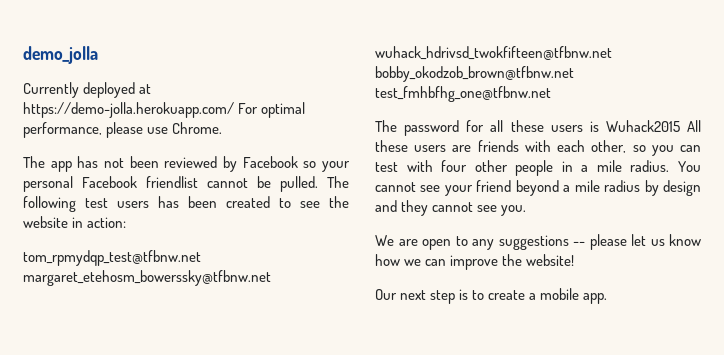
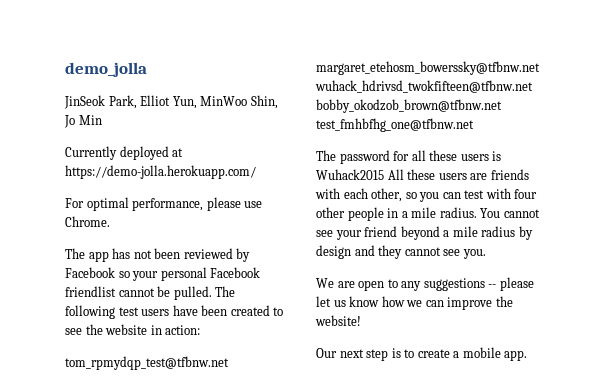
(98, 55) none -> [64,95,278,109] [64,115,102,128] // JinSeok Park, Elliot Yun, MinWoo Shin, Jo Min
(234, 110) none -> (256, 172) //
[158,196,179,208] has -> [172,305,198,316] have

